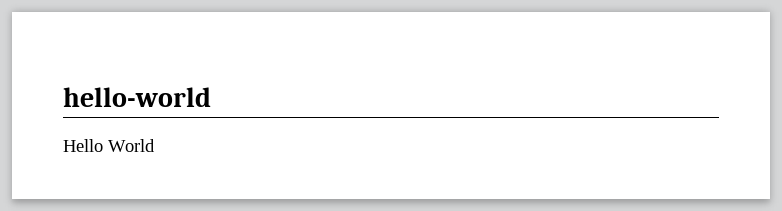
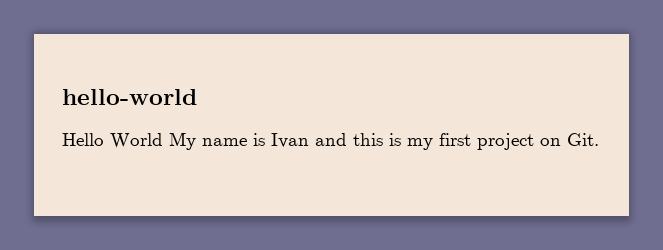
(155, 145) none -> [169,132,599,150] My name is Ivan and this is my first project on Git.

